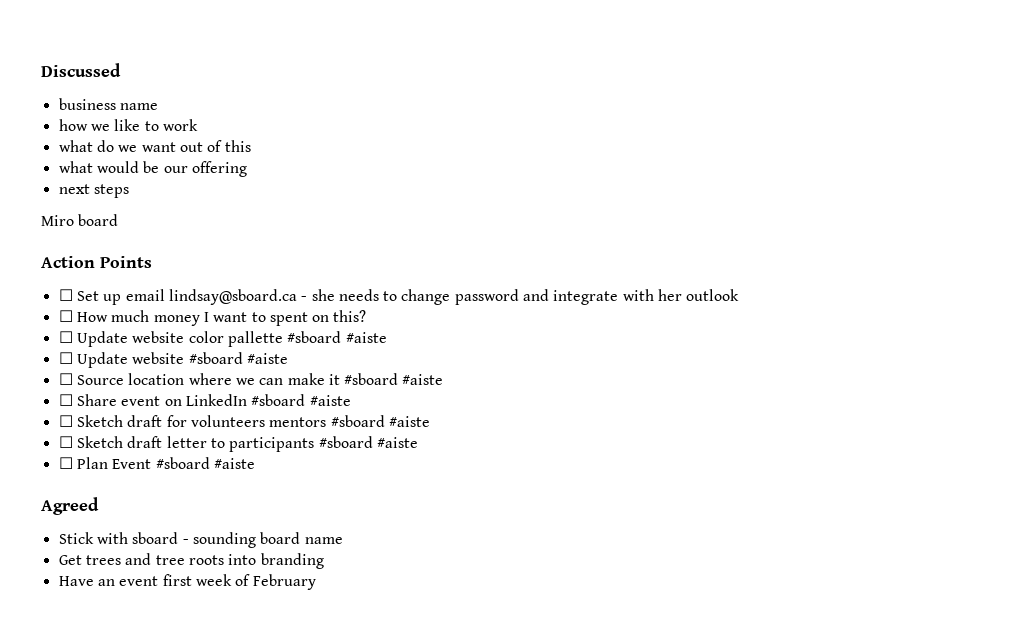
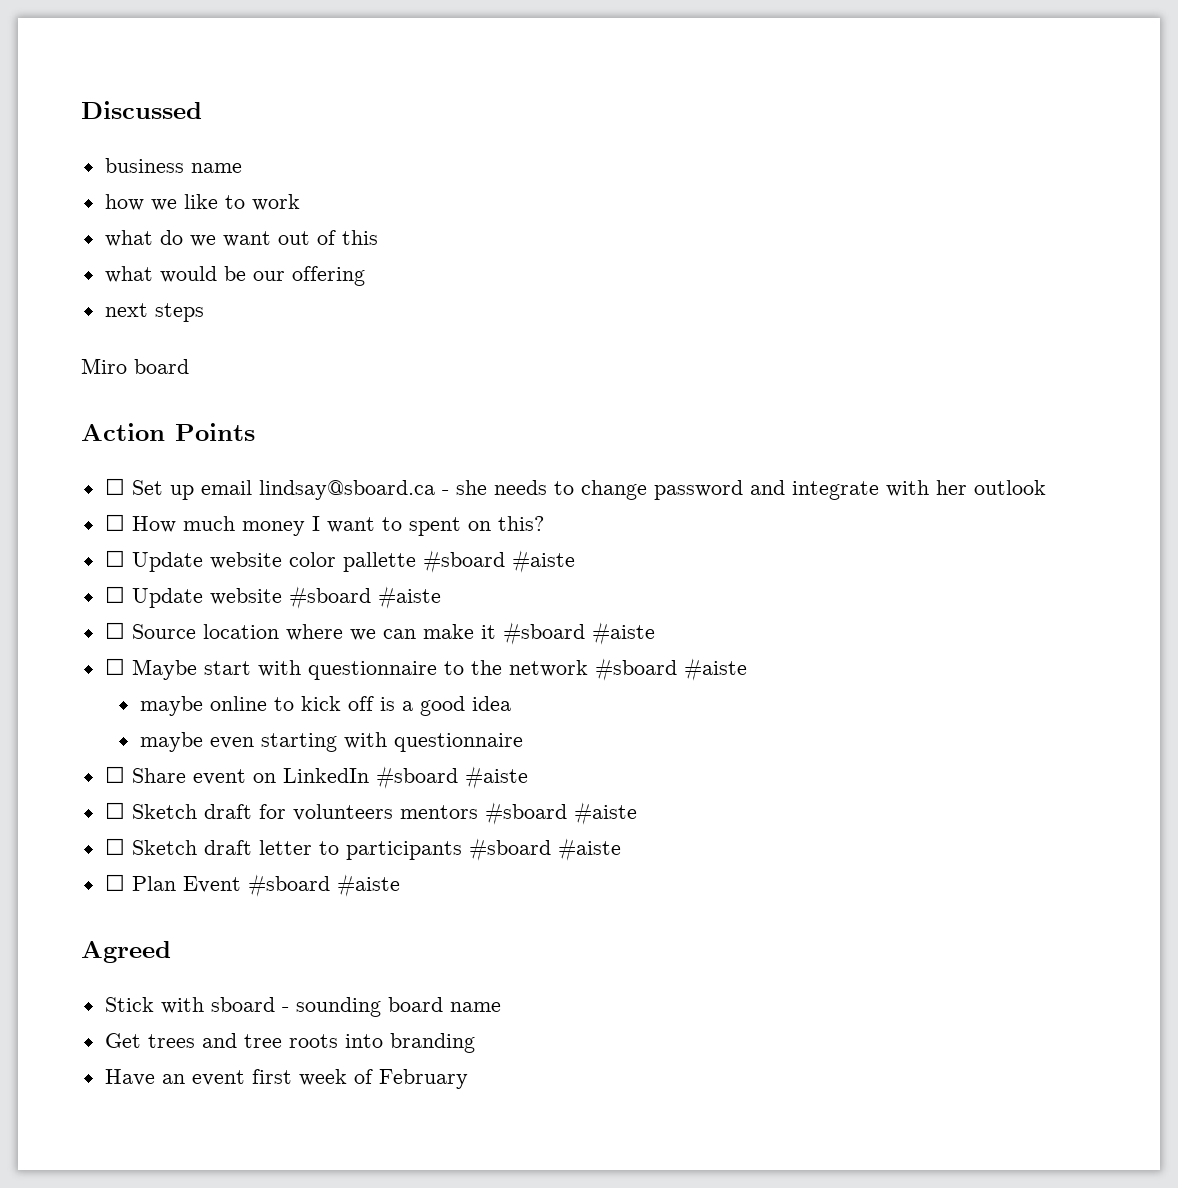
(444, 379) none -> [104,658,747,681] [139,696,511,716] [139,732,523,752] // ☐ Maybe start with questionnaire to the network #sboard #aiste // maybe online to kick off is a good idea // maybe even starting with questionnaire

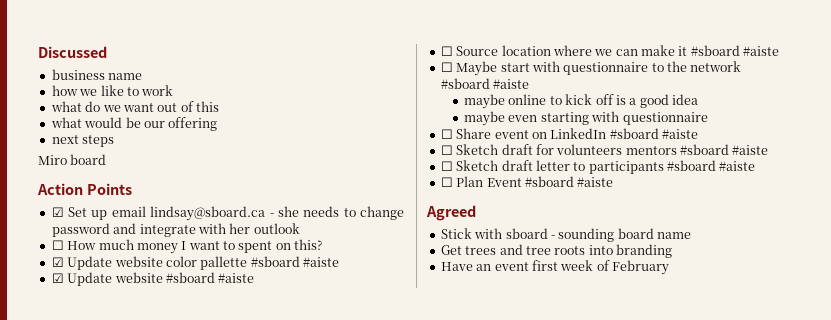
[104,478,125,495] ☐ -> [51,207,64,217] ☑
[104,550,125,567] ☐ -> [51,257,64,267] ☑
[104,586,125,603] ☐ -> [51,273,64,283] ☑

